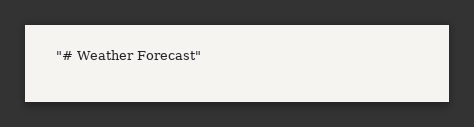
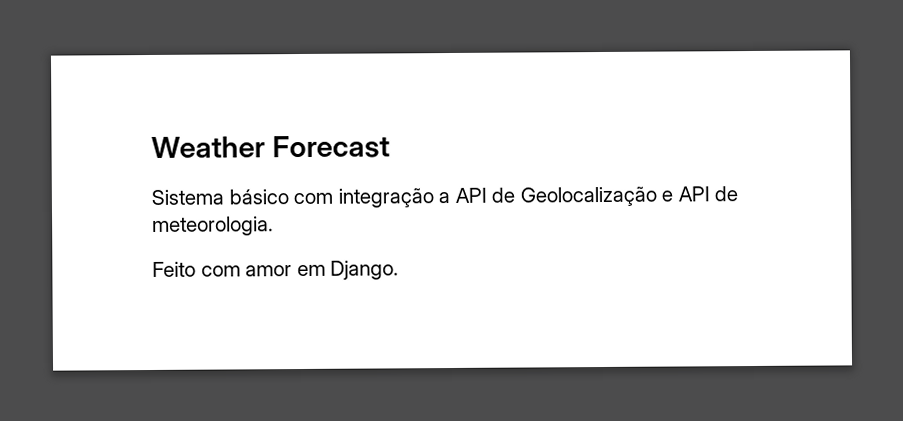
[56,50,201,60] "# Weather Forecast" -> [151,135,390,159] [151,186,739,208] [152,216,274,236] [152,260,400,280] Weather Forecast // Sistema básico com integração a API de Geolocalização e API de meteorologia. // Feito com amor em Django.

